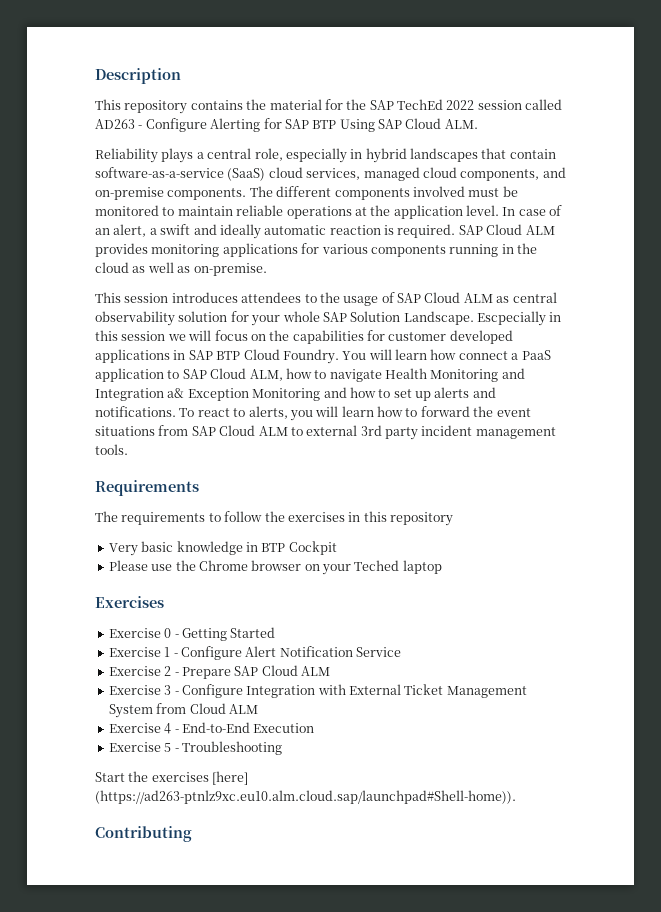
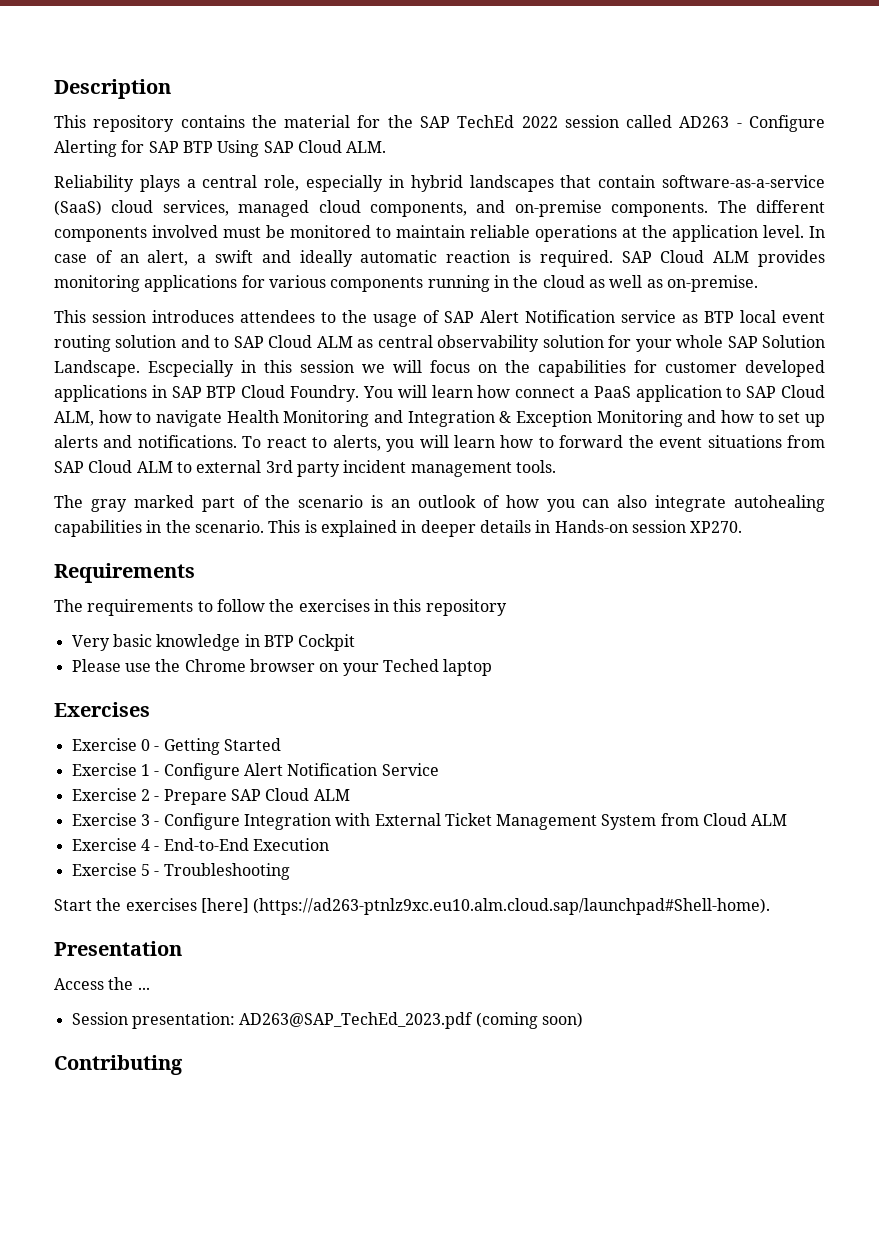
(421, 298) none -> [480,310,825,323] [54,335,264,352] Alert Notification service as BTP local event routing solution and to SAP
[167,388,185,398] a& -> [499,411,512,423] &
(128, 449) none -> [54,495,825,512] [54,520,743,537] // The gray marked part of the scenario is an outlook of how you can also integrate autohealing capabilities in the scenario. This is explained in deeper details in Hands-on session XP270.
[95,790,516,804] (https://ad263-ptnlz9xc.eu10.alm.cloud.sap/launchpad#Shell-home)). -> [253,898,771,915] [54,941,182,956] [54,977,150,990] [71,1012,583,1029] (https://ad263-ptnlz9xc.eu10.alm.cloud.sap/launchpad#Shell-home). // Presentation // Access the ... // Session presentation: AD263@SAP_TechEd_2023.pdf (coming soon)

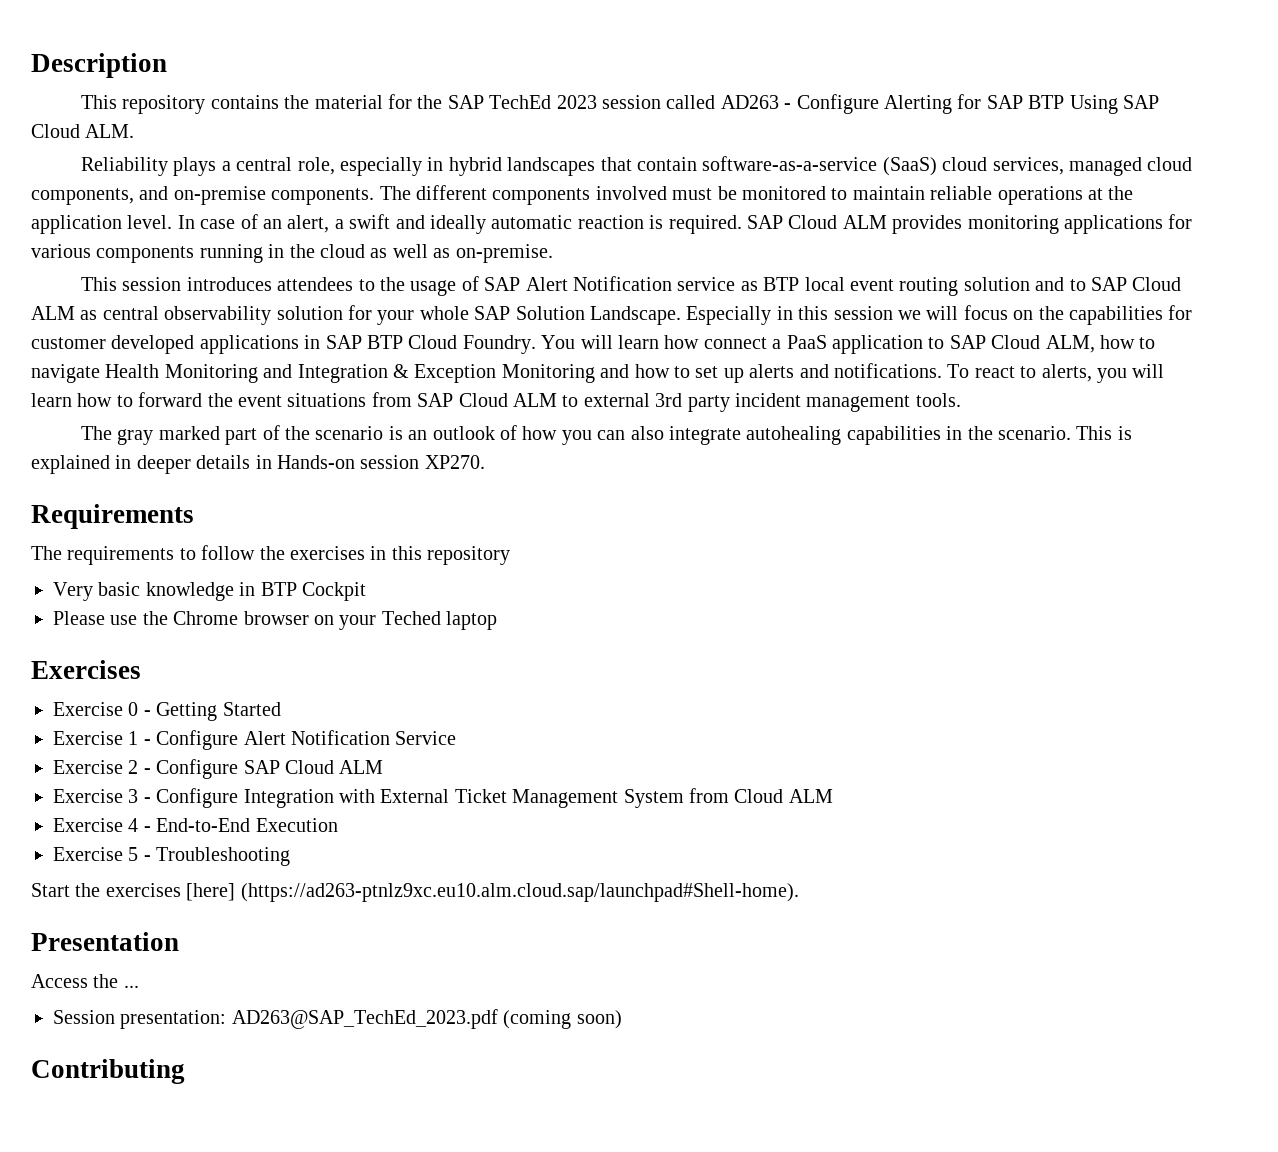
[521,116,558,128] 2022 -> [556,95,597,109] 2023
[148,360,234,377] Escpecially -> [686,306,772,325] Especially
[163,789,227,805] Prepare -> [156,759,239,779] Configure

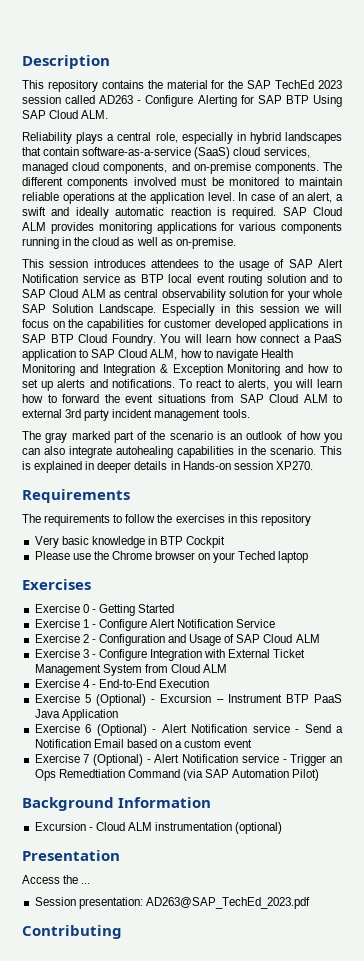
[156,759,239,779] Configure -> [98,634,235,646] Configuration and Usage of
[143,847,291,866] [31,883,799,902] - Troubleshooting // Start the exercises [here] (https://ad263-ptnlz9xc.eu10.alm.cloud.sap/launchpad#Shell-home). -> [95,694,342,706] [34,709,118,721] [34,724,344,736] [34,739,253,748] [34,754,343,766] [34,769,320,781] [22,797,212,811] [34,822,283,834] (Optional) - Excursion – Instrument BTP PaaS Java Application // Exercise 6 (Optional) - Alert Notification service - Send a Notification Email based on a custom event // Exercise 7 (Optional) - Alert Notification service - Trigger an Ops Remedtiation Command (via SAP Automation Pilot) // Background Information // Excursion - Cloud ALM instrumentation (optional)
[503,1010,622,1029] (coming soon) -> (310, 903) none

